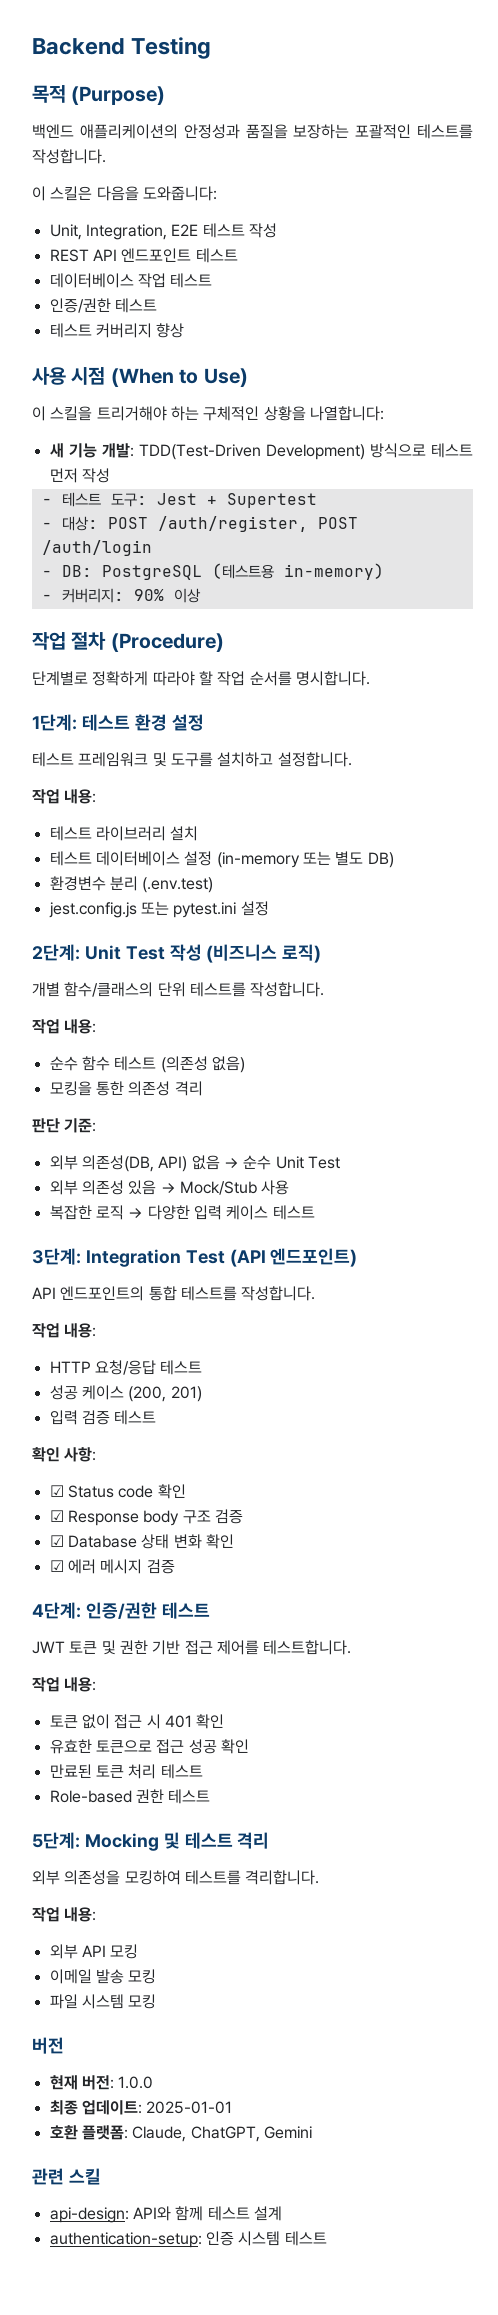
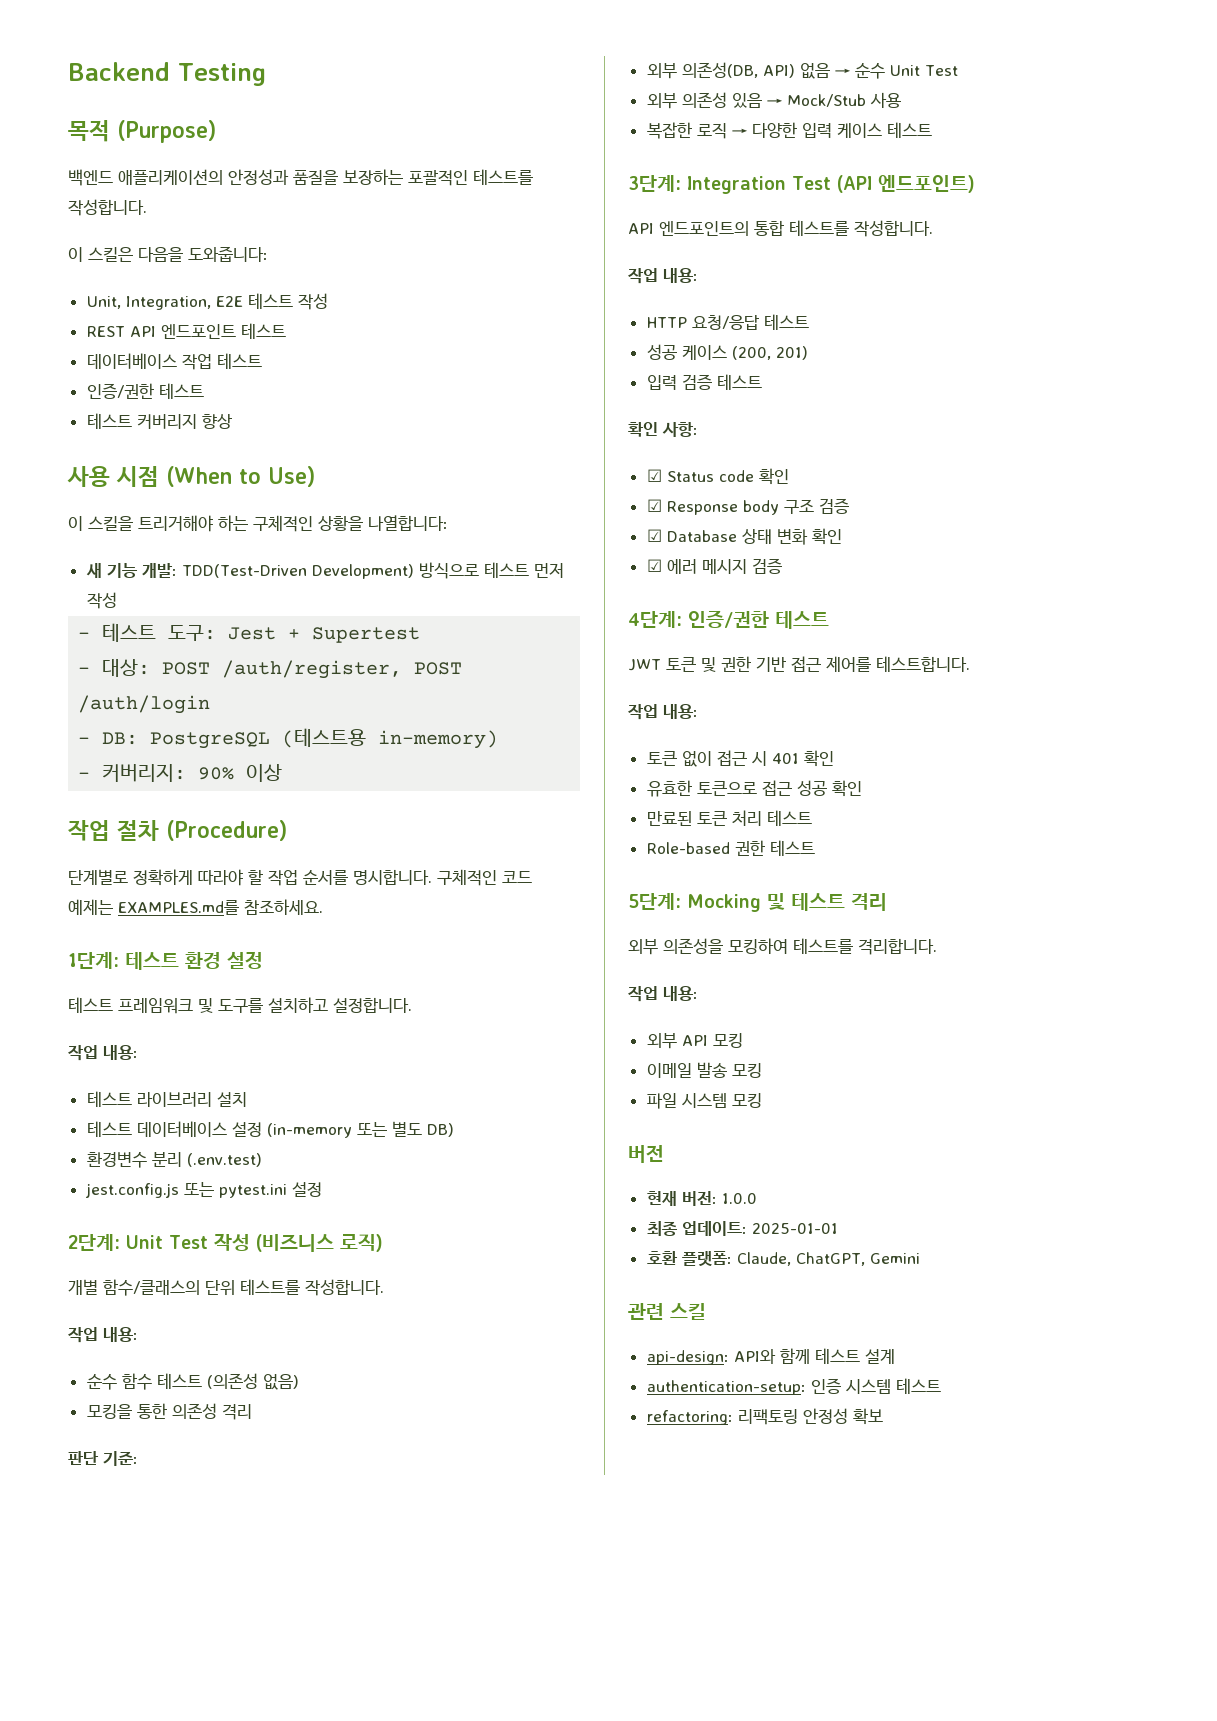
(370, 678) none -> [437,869,532,886] [68,899,323,915] 구체적인 코드 예제는 EXAMPLES.md를 참조하세요.
(327, 2238) none -> [646,1408,883,1425] // refactoring: 리팩토링 안정성 확보

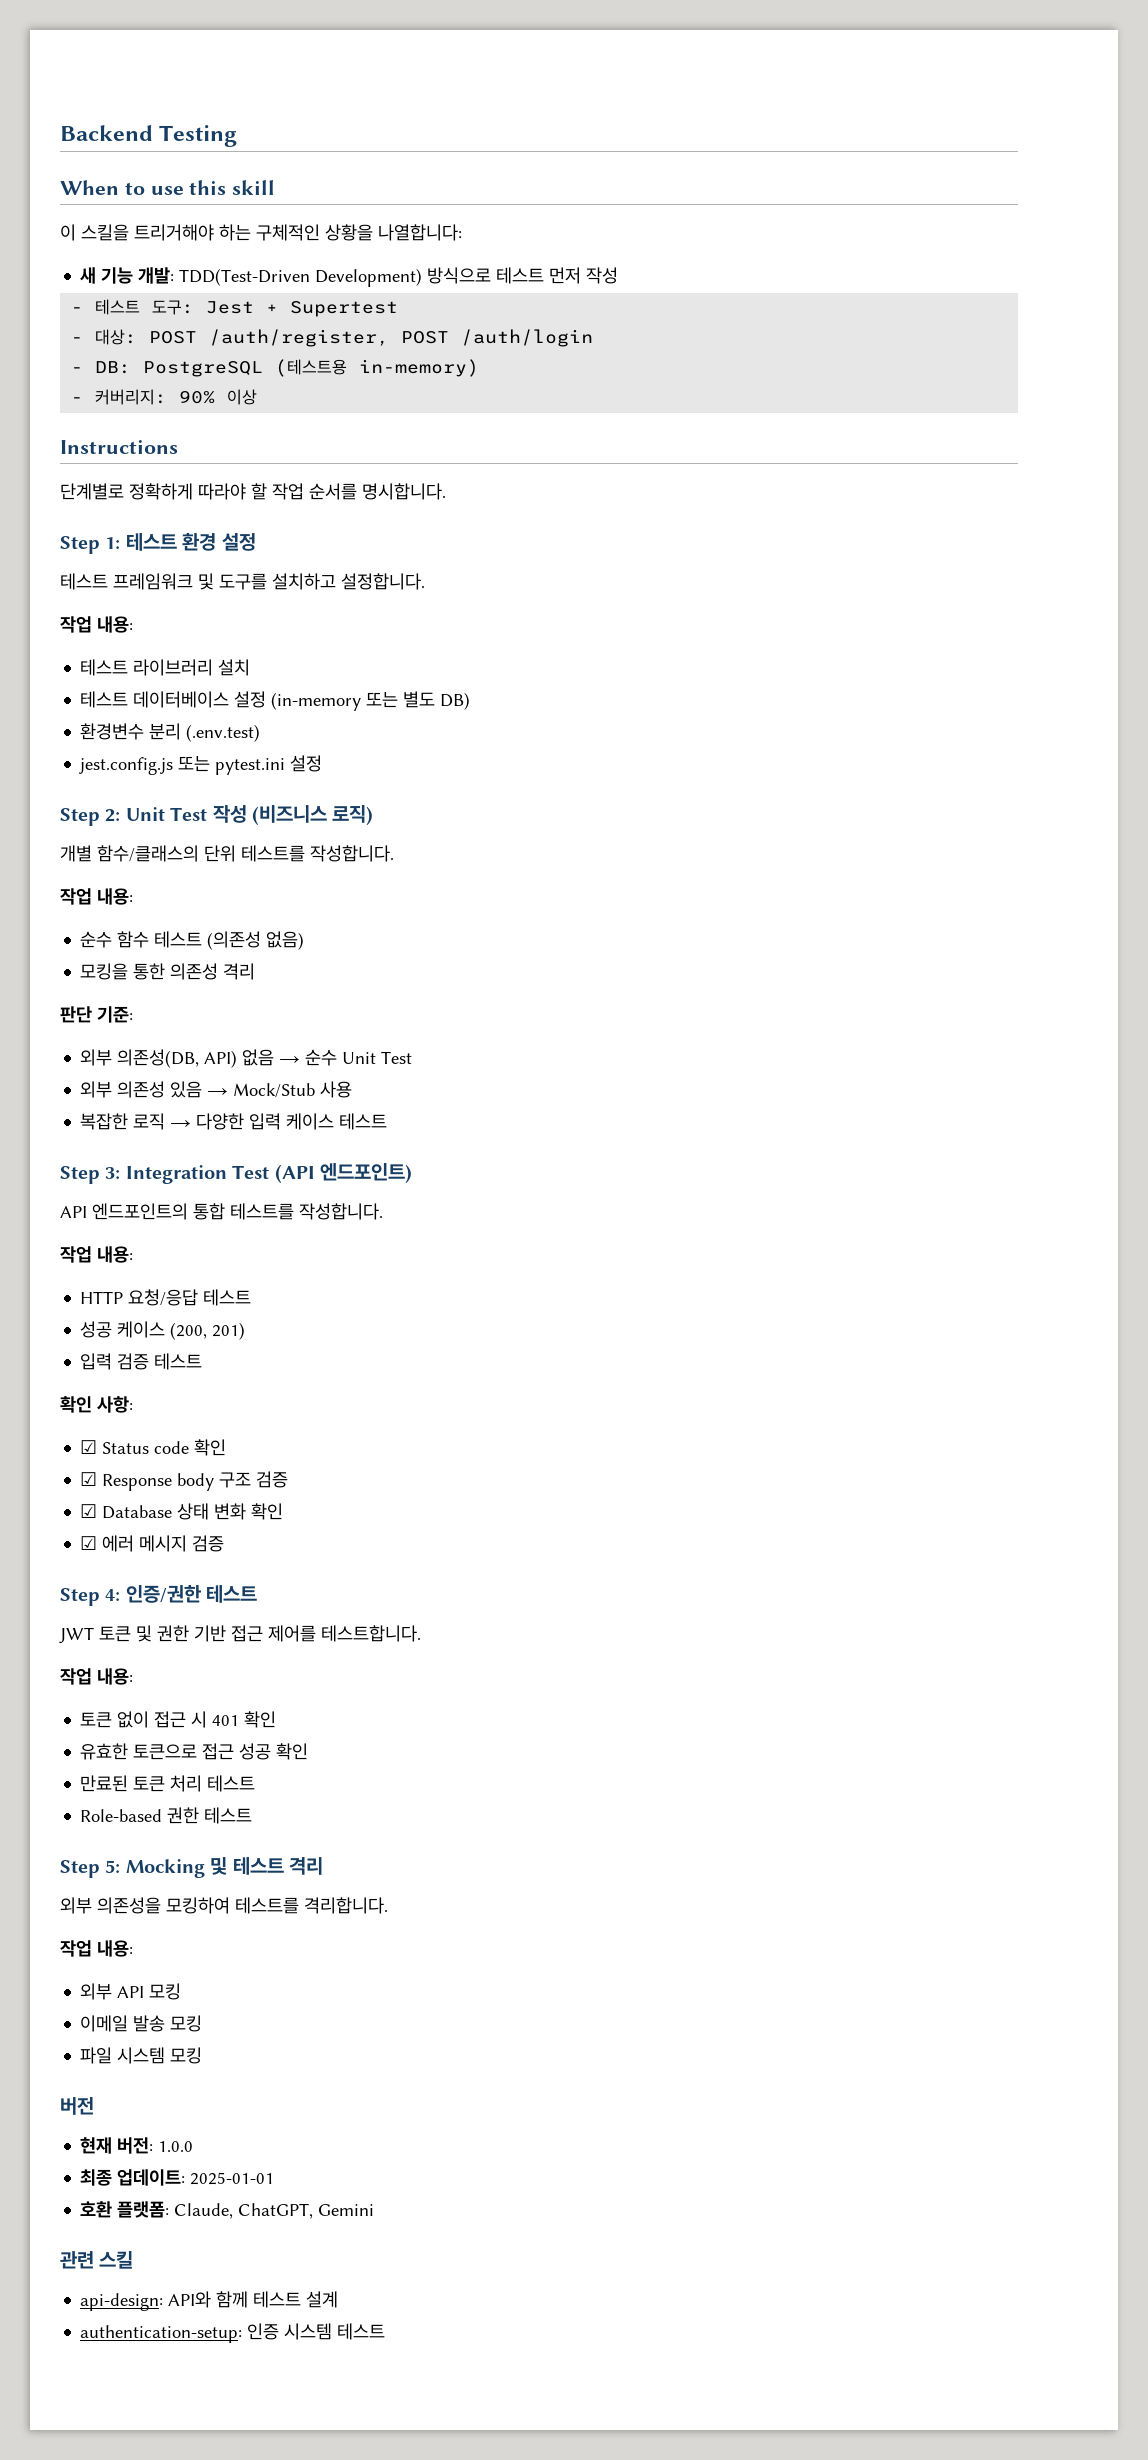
[68,120,216,143] [68,169,533,186] [68,199,147,216] [68,246,268,262] [86,293,328,310] [86,323,286,339] [86,353,262,370] [86,383,204,399] [86,413,232,429] [67,466,315,487] 목적 (Purpose) // 백엔드 애플리케이션의 안정성과 품질을 보장하는 포괄적인 테스트를 작성합니다. // 이 스킬은 다음을 도와줍니다: // Unit, Integration, E2E 테스트 작성 // REST API 엔드포인트 테스트 // 데이터베이스 작업 테스트 // 인증/권한 테스트 // 테스트 커버리지 향상 // 사용 시점 (When to Use) -> [60,180,276,195] When to use this skill
[68,820,287,841] 작업 절차 (Procedure) -> [60,440,178,454] Instructions
[437,869,532,886] [68,899,323,915] [68,952,119,969] 구체적인 코드 예제는 EXAMPLES.md를 참조하세요. // 1단계: -> [60,536,121,554] // Step 1:
[68,1234,120,1251] 2단계: -> [60,808,121,826] Step 2:
[628,175,681,192] 3단계: -> [60,1166,121,1184] Step 3:
[628,611,682,628] 4단계: -> [60,1588,121,1606] Step 4:
[628,893,681,910] 5단계: -> [60,1860,121,1878] Step 5:
[646,1408,883,1425] // refactoring: 리팩토링 안정성 확보 -> (386, 2331) none

